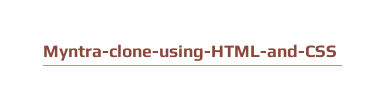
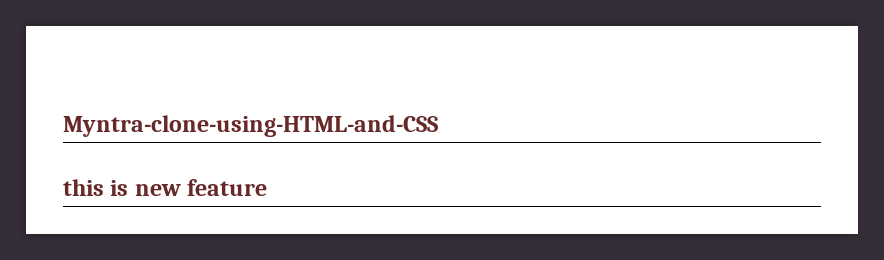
(337, 52) none -> [63,179,268,196] // this is new feature

